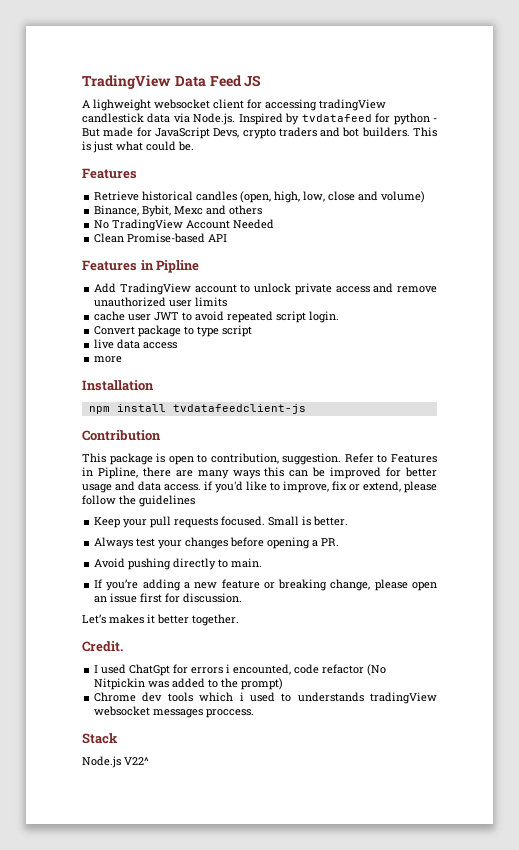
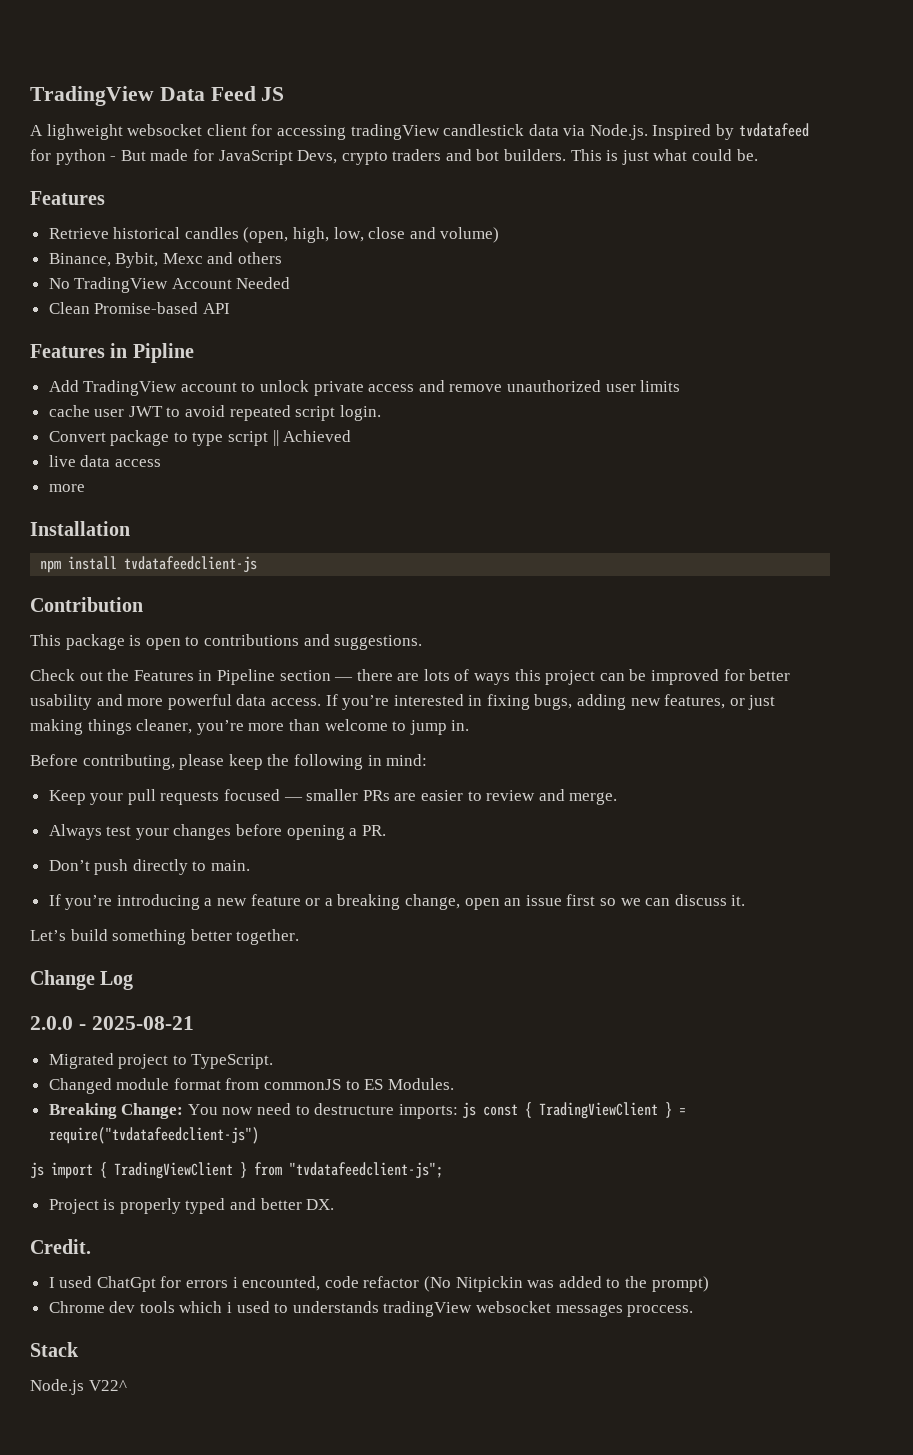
(253, 331) none -> [272,430,352,446] || Achieved
[210,453,437,465] [82,467,229,479] contribution, suggestion. Refer to Features in Pipline, there are many -> [203,634,423,650] [30,669,470,685] contributions and suggestions. // Check out the Features in Pipeline section — there are lots of
(285, 472) none -> [545,670,596,685] project
[82,481,437,493] [82,495,195,507] [94,516,349,528] usage and data access. if you'd like to improve, fix or extend, please follow the guidelines // Keep your pull requests focused. Small is better. -> [30,694,776,710] [30,719,470,735] [30,754,428,770] [48,789,618,805] usability and more powerful data access. If you’re interested in fixing bugs, adding new features, or just making things cleaner, you’re more than welcome to jump in. // Before contributing, please keep the following in mind: // Keep your pull requests focused — smaller PRs are easier to review and merge.
[94,558,172,570] Avoid pushing -> [48,859,129,875] Don’t push
[142,579,181,591] adding -> [116,894,200,910] introducing
(275, 585) none -> [324,898,333,906] a
[374,579,408,591] please -> (461, 902) none
[165,593,243,603] for discussion. -> [599,894,746,906] so we can discuss it.
[109,614,155,624] makes it -> [70,929,187,945] build something
(239, 620) none -> [30,970,134,990] [30,1016,194,1030] [48,1053,274,1069] [48,1078,454,1094] [48,1102,687,1119] [48,1127,259,1144] [30,1162,443,1179] [48,1198,335,1214] // Change Log // 2.0.0 - 2025-08-21 // Migrated project to TypeScript. // Changed module format from commonJS to ES Modules. // Breaking Change: You now need to destructure imports: js const { TradingViewClient } = require("tvdatafeedclient-js") // js import { TradingViewClient } from "tvdatafeedclient-js"; // Project is properly typed and better DX.

